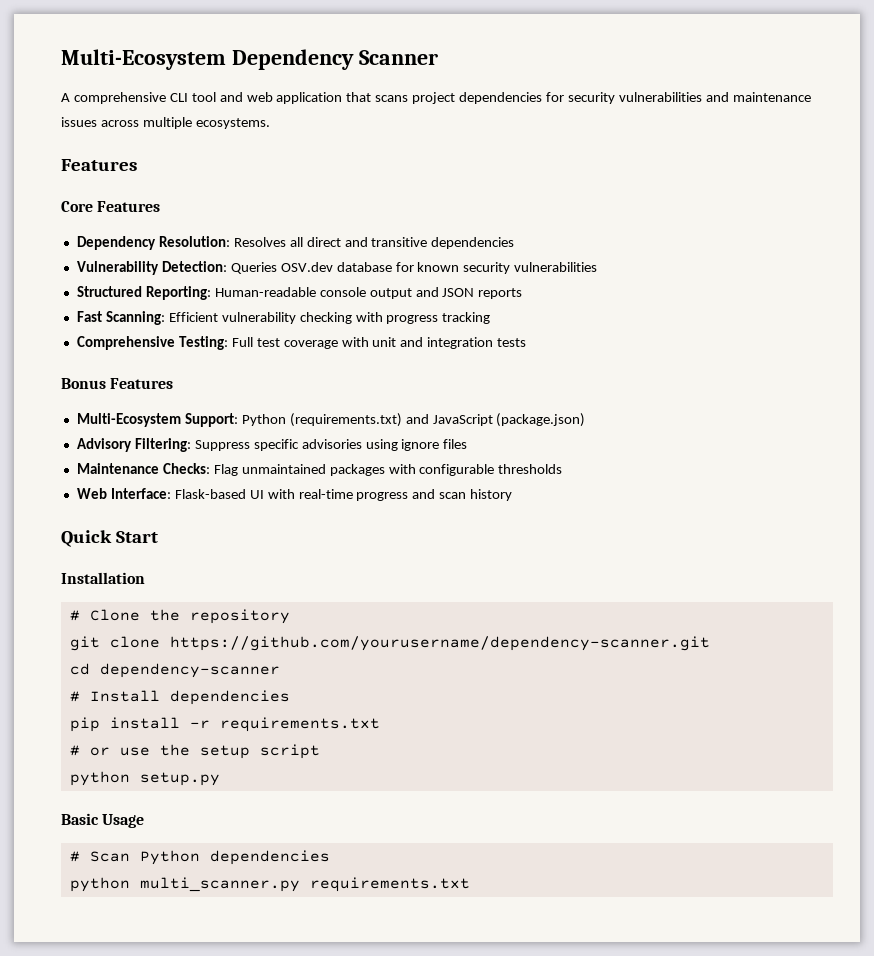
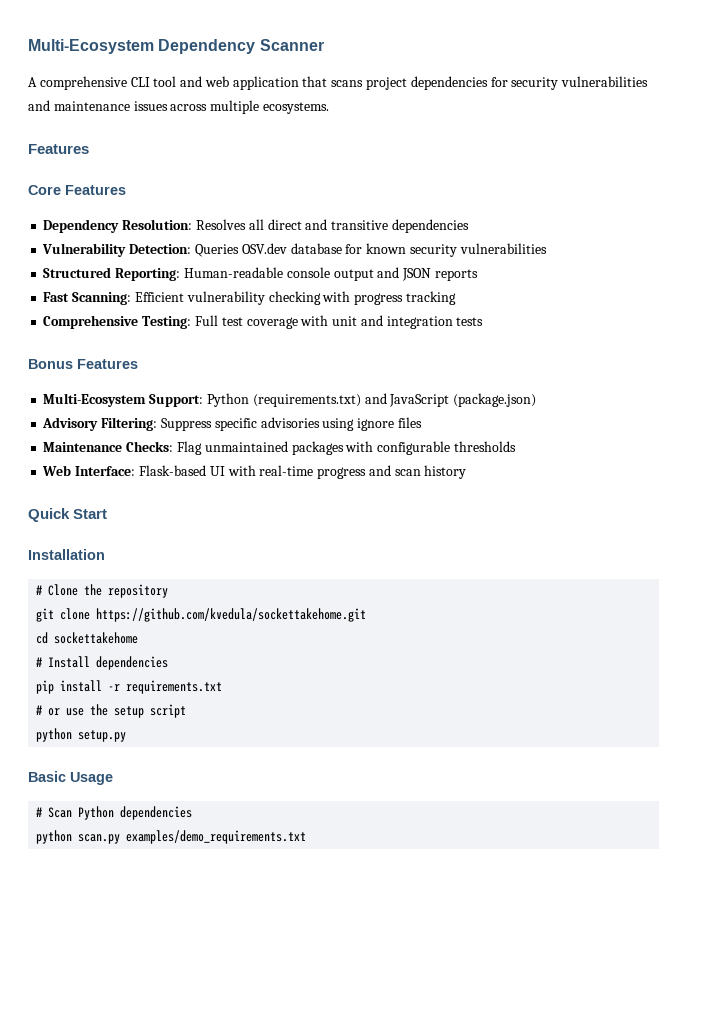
[169,636,710,651] https://github.com/yourusername/dependency-scanner.git -> [96,608,367,622] https://github.com/kvedula/sockettakehome.git
[99,663,280,678] dependency-scanner -> [54,632,139,644] sockettakehome
[139,877,470,892] multi_scanner.py requirements.txt -> [78,830,307,844] scan.py examples/demo_requirements.txt

